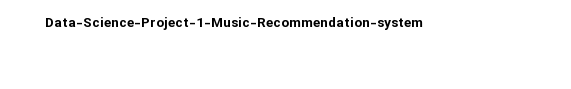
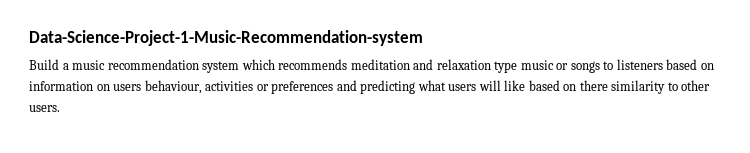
(423, 23) none -> [29,59,714,73] [29,80,711,94] [29,105,60,112] // Build a music recommendation system which recommends meditation and relaxation type music or songs to listeners based on information on users behaviour, activities or preferences and predicting what users will like based on there similarity to other users.

